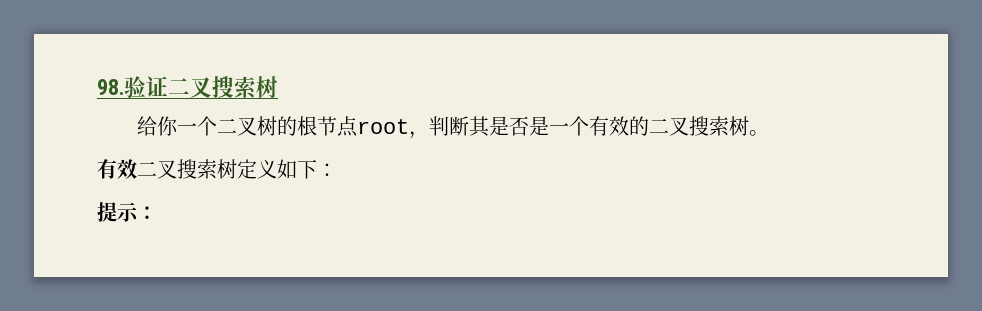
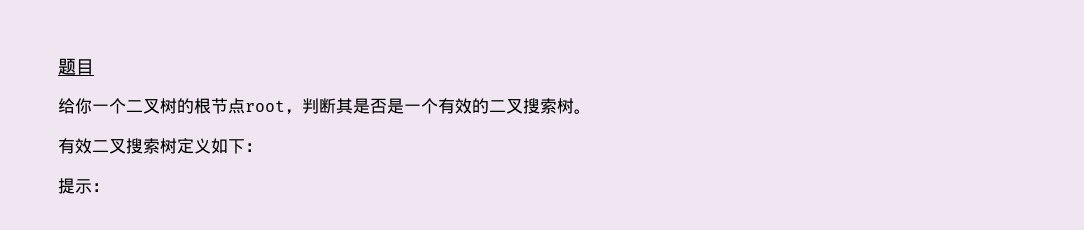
[97,76,278,99] 98.验证二叉搜索树 -> [58,58,94,75] 题目

